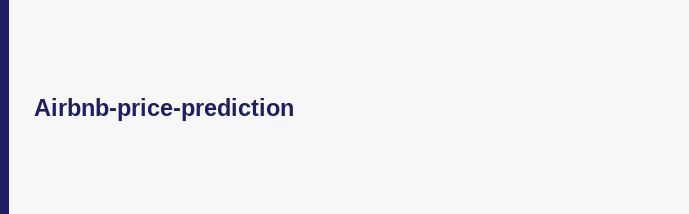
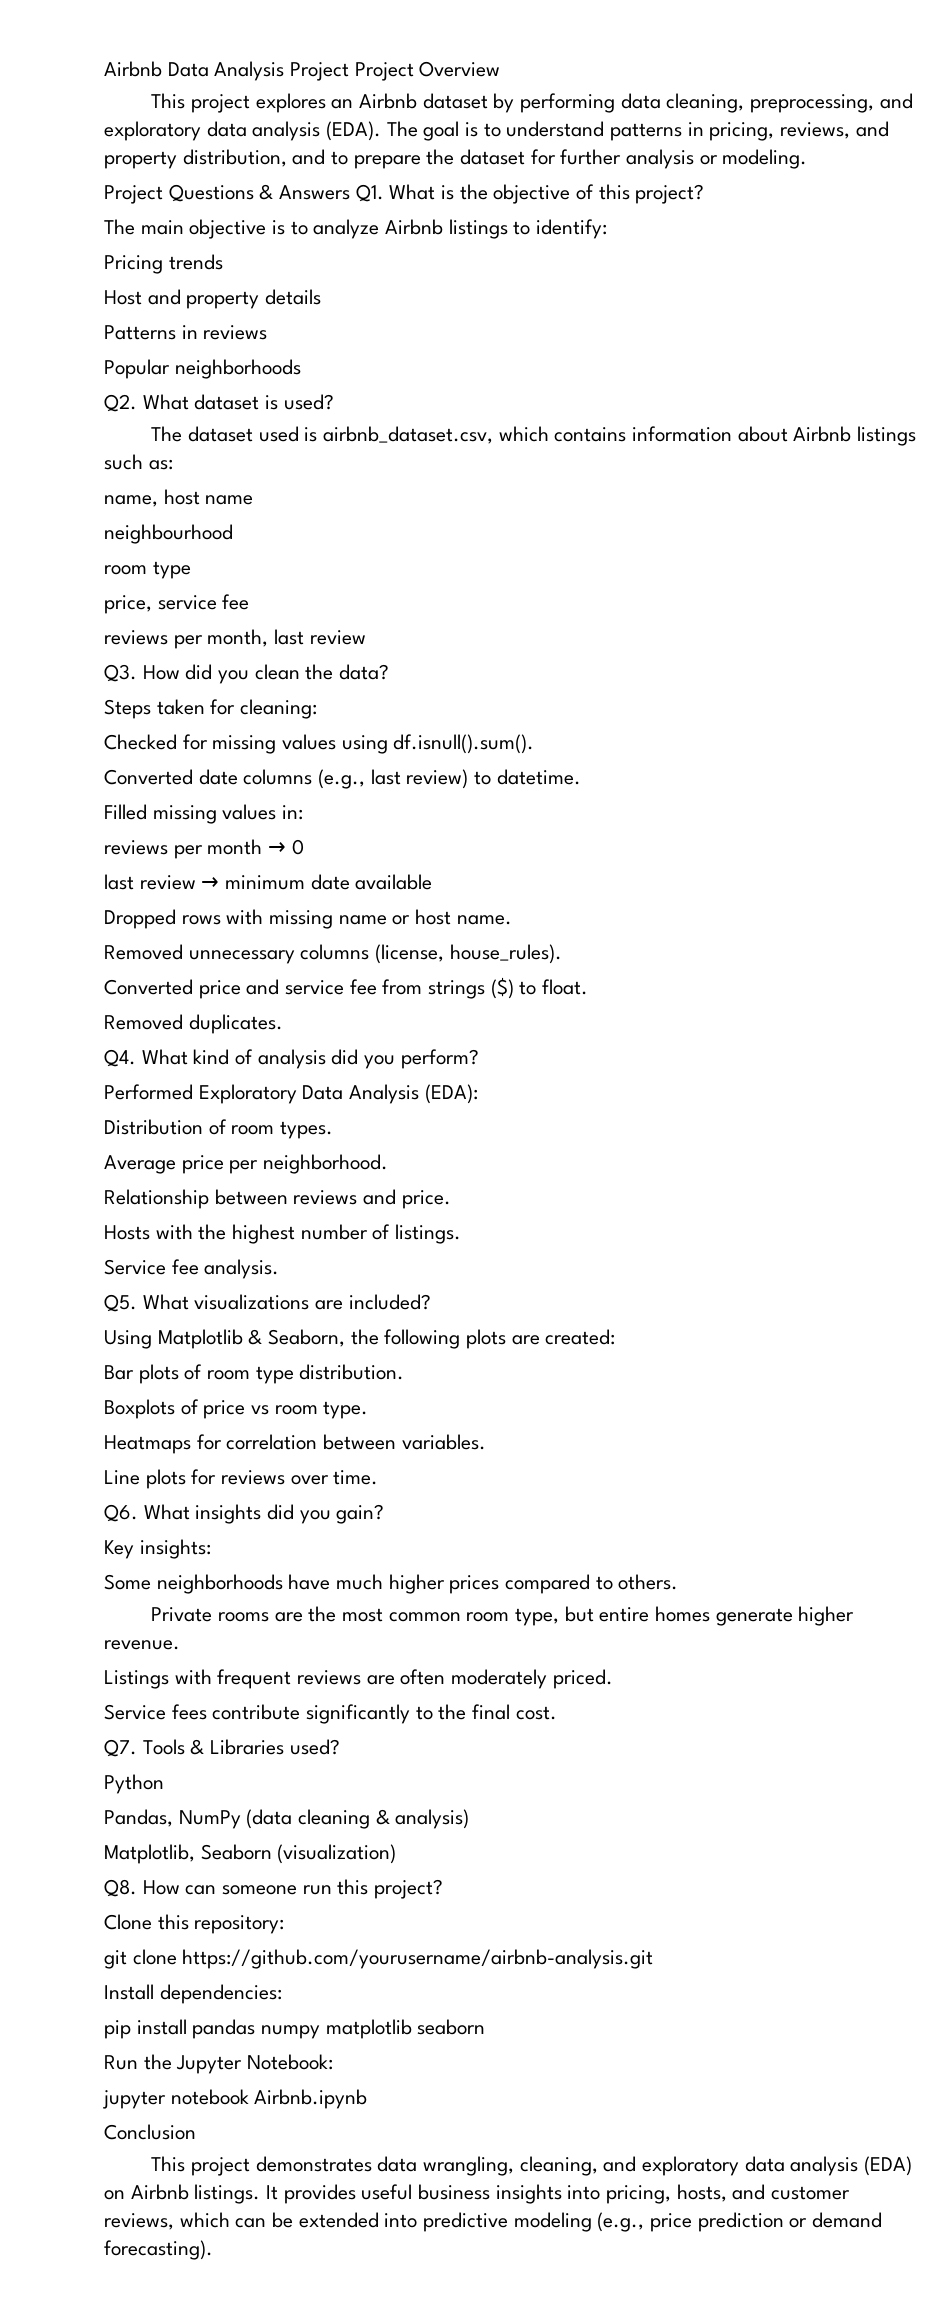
[34,98,294,121] Airbnb-price-prediction -> [104,61,501,81] [151,93,913,113] [104,121,889,141] [104,149,808,169] [104,184,705,204] [104,219,608,239] [104,254,223,274] [104,289,322,309] [104,325,268,340] [104,359,301,379] [104,394,334,412] [151,426,917,446] [104,454,173,470] [104,489,254,507] [104,524,233,544] [104,561,191,579] [104,594,250,614] [104,629,366,649] [104,664,390,684] [104,699,318,719] [104,734,535,754] [104,769,581,789] [104,804,304,824] [104,839,304,859] [104,874,433,890] [104,909,512,929] [104,944,562,964] [104,977,589,999] [104,1014,283,1034] [104,1049,479,1069] [104,1084,478,1104] [104,1119,334,1139] [104,1154,389,1174] [104,1189,451,1209] [104,1224,462,1244] [104,1259,280,1279] [104,1294,431,1312] [104,1329,616,1349] [104,1364,405,1384] [104,1399,369,1419] [104,1434,486,1454] [104,1469,379,1489] [104,1504,385,1524] [104,1539,211,1559] [104,1574,679,1594] [151,1606,855,1626] [104,1640,180,1650] [104,1669,613,1689] [104,1704,557,1724] [104,1739,340,1757] [104,1774,164,1794] [104,1809,470,1829] [104,1844,397,1864] [104,1879,444,1899] [104,1914,285,1934] [104,1949,654,1969] [104,1984,282,2004] [104,2019,486,2039] [104,2054,334,2074] [102,2089,368,2109] [104,2124,196,2140] [151,2156,913,2176] [104,2184,851,2204] [104,2212,883,2232] [104,2240,213,2260] Airbnb Data Analysis Project Project Overview // This project explores an Airbnb dataset by performing data cleaning, preprocessing, and exploratory data analysis (EDA). The goal is to understand patterns in pricing, reviews, and property distribution, and to prepare the dataset for further analysis or modeling. // Project Questions & Answers Q1. What is the objective of this project? // The main objective is to analyze Airbnb listings to identify: // Pricing trends // Host and property details // Patterns in reviews // Popular neighborhoods // Q2. What dataset is used? // The dataset used is airbnb_dataset.csv, which contains information about Airbnb listings such as: // name, host name // neighbourhood // room type // price, service fee // reviews per month, last review // Q3. How did you clean the data? // Steps taken for cleaning: // Checked for missing values using df.isnull().sum(). // Converted date columns (e.g., last review) to datetime. // Filled missing values in: // reviews per month → 0 // last review → minimum date available // Dropped rows with missing name or host name. // Removed unnecessary columns (license, house_rules). // Converted price and service fee from strings ($) to float. // Removed duplicates. // Q4. What kind of analysis did you perform? // Performed Exploratory Data Analysis (EDA): // Distribution of room types. // Average price per neighborhood. // Relationship between reviews and price. // Hosts with the highest number of listings. // Service fee analysis. // Q5. What visualizations are included? // Using Matplotlib & Seaborn, the following plots are created: // Bar plots of room type distribution. // Boxplots of price vs room type. // Heatmaps for correlation between variables. // Line plots for reviews over time. // Q6. What insights did you gain? // Key insights: // Some neighborhoods have much higher prices compared to others. // Private rooms are the most common room type, but entire homes generate higher revenue. // Listings with frequent reviews are often moderately priced. // Service fees contribute significantly to the final cost. // Q7. Tools & Libraries used? // Python // Pandas, NumPy (data cleaning & analysis) // Matplotlib, Seaborn (visualization) // Q8. How can someone run this project? // Clone this repository: // git clone https://github.com/yourusername/airbnb-analysis.git // Install dependencies: // pip install pandas numpy matplotlib seaborn // Run the Jupyter Notebook: // jupyter notebook Airbnb.ipynb // Conclusion // This project demonstrates data wrangling, cleaning, and exploratory data analysis (EDA) on Airbnb listings. It provides useful business insights into pricing, hosts, and customer reviews, which can be extended into predictive modeling (e.g., price prediction or demand forecasting).

